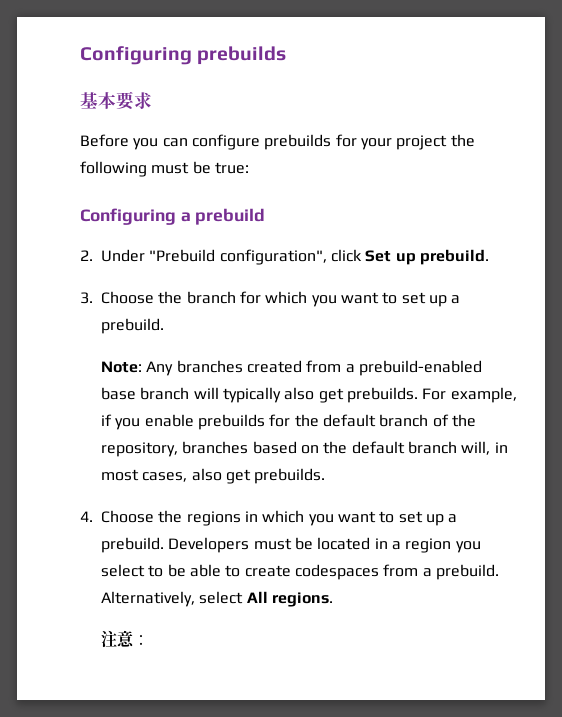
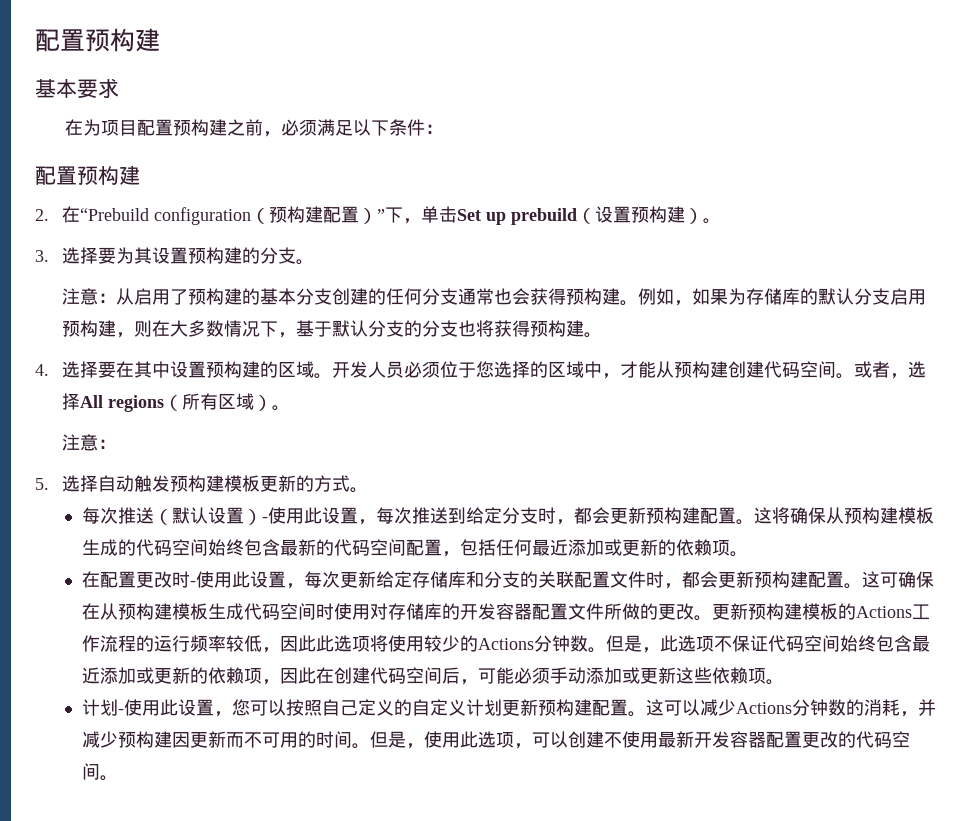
[80,46,287,65] Configuring prebuilds -> [35,28,160,52] 配置预构建
[80,134,475,150] [80,161,249,177] [80,208,266,225] [80,249,490,265] [80,291,461,307] [101,318,165,334] [101,360,483,376] [101,387,517,403] [101,414,476,430] [101,441,508,457] [101,468,326,484] [80,510,458,526] [101,537,481,553] [101,564,499,580] [101,591,334,607] [101,630,150,648] Before you can configure prebuilds for your project the following must be true: // Configuring a prebuild // 2. Under "Prebuild configuration", click Set up prebuild. // 3. Choose the branch for which you want to set up a prebuild. // Note: Any branches created from a prebuild-enabled base branch will typically also get prebuilds. For example, if you enable prebuilds for the default branch of the repository, branches based on the default branch will, in most cases, also get prebuilds. // 4. Choose the regions in which you want to set up a prebuild. Developers must be located in a region you select to be able to create codespaces from a prebuild. Alternatively, select All regions. // 注意： -> [64,119,443,137] [35,166,140,185] [35,206,721,225] [35,247,314,265] [61,288,926,306] [61,320,602,338] [35,361,926,379] [61,393,290,412] [61,434,116,451] [35,475,368,493] [81,507,934,525] [81,539,748,557] [81,571,934,589] [81,603,930,621] [81,635,930,653] [81,667,784,685] [81,699,936,717] [81,731,910,749] [81,763,118,781] 在为项目配置预构建之前，必须满足以下条件： // 配置预构建 // 2.在“Prebuild configuration（预构建配置）”下，单击Set up prebuild（设置预构建）。 // 3.选择要为其设置预构建的分支。 // 注意：从启用了预构建的基本分支创建的任何分支通常也会获得预构建。例如，如果为存储库的默认分支启用预构建，则在大多数情况下，基于默认分支的分支也将获得预构建。 // 4.选择要在其中设置预构建的区域。开发人员必须位于您选择的区域中，才能从预构建创建代码空间。或者，选择All regions（所有区域）。 // 注意： // 5.选择自动触发预构建模板更新的方式。 // 每次推送（默认设置）-使用此设置，每次推送到给定分支时，都会更新预构建配置。这将确保从预构建模板生成的代码空间始终包含最新的代码空间配置，包括任何最近添加或更新的依赖项。 // 在配置更改时-使用此设置，每次更新给定存储库和分支的关联配置文件时，都会更新预构建配置。这可确保在从预构建模板生成代码空间时使用对存储库的开发容器配置文件所做的更改。更新预构建模板的Actions工作流程的运行频率较低，因此此选项将使用较少的Actions分钟数。但是，此选项不保证代码空间始终包含最近添加或更新的依赖项，因此在创建代码空间后，可能必须手动添加或更新这些依赖项。 // 计划-使用此设置，您可以按照自己定义的自定义计划更新预构建配置。这可以减少Actions分钟数的消耗，并减少预构建因更新而不可用的时间。但是，使用此选项，可以创建不使用最新开发容器配置更改的代码空间。

